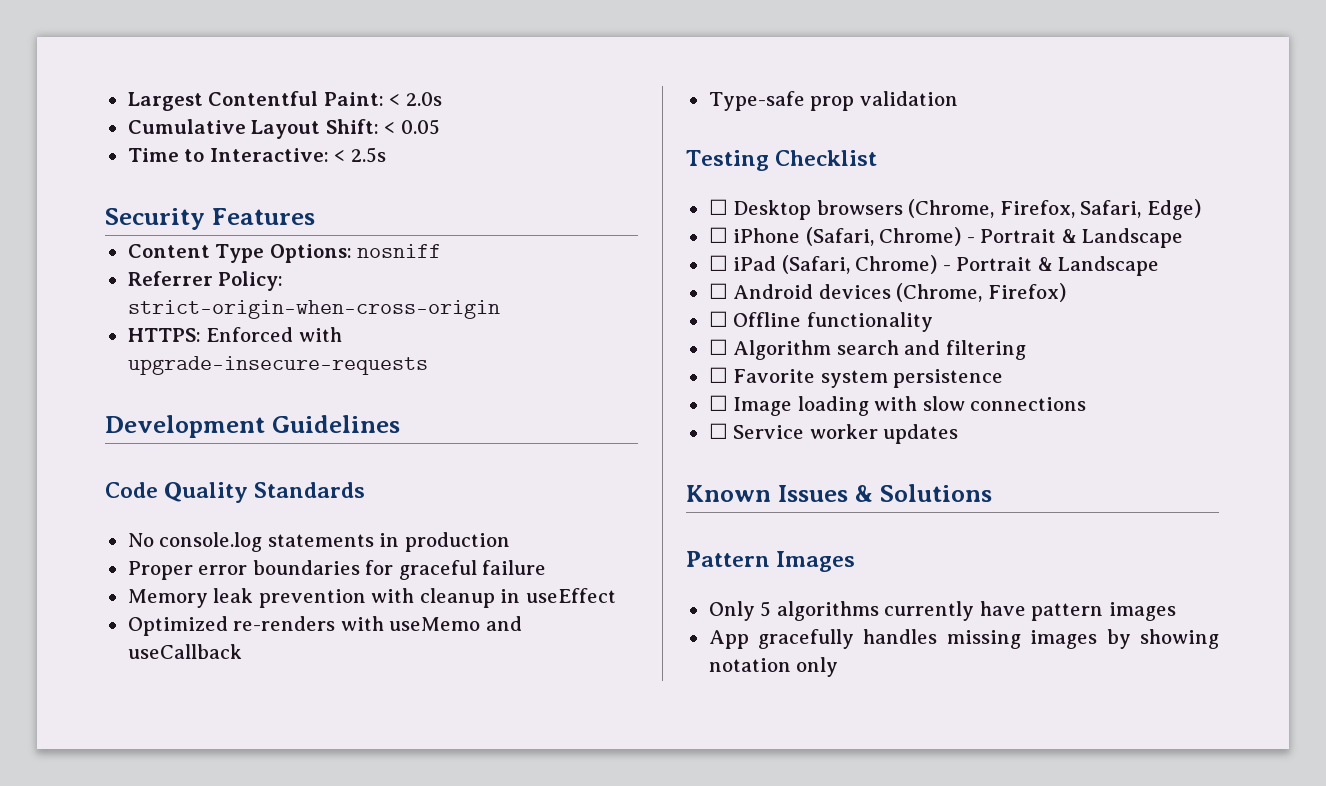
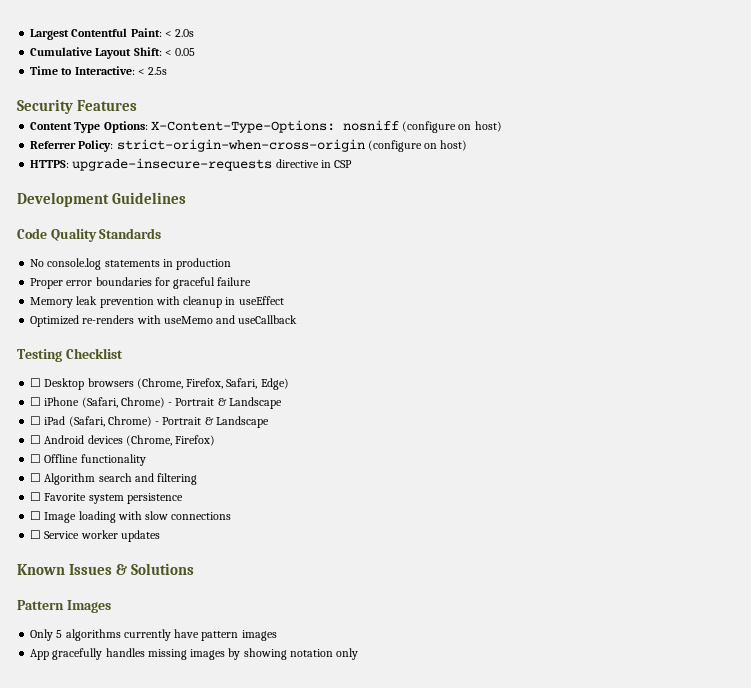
(352, 253) none -> [150,120,335,133] X-Content-Type-Options:
(442, 251) none -> [402,121,502,133] (configure on host)
(500, 309) none -> [367,140,468,152] (configure on host)
[206,327,342,342] Enforced with -> (70, 164) none
(428, 365) none -> [275,159,353,168] directive in CSP
[708,91,958,111] // Type-safe prop validation -> (298, 319) none

